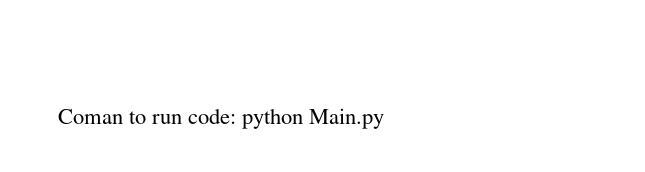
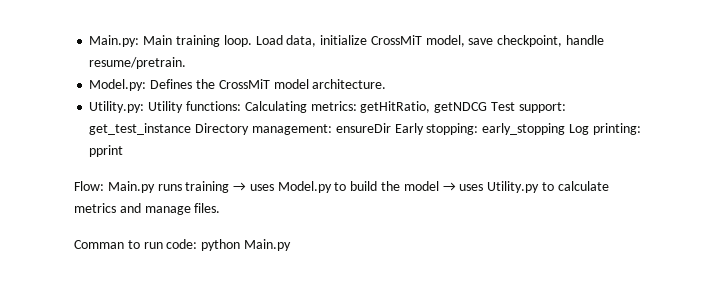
[58,109,123,124] Coman -> [89,35,604,47] [89,57,187,69] [89,79,387,91] [89,101,566,113] [89,123,641,135] [89,145,124,157] [74,181,609,193] [74,203,221,215] [74,240,124,249] Main.py: Main training loop. Load data, initialize CrossMiT model, save checkpoint, handle resume/pretrain. // Model.py: Defines the CrossMiT model architecture. // Utility.py: Utility functions: Calculating metrics: getHitRatio, getNDCG Test support: get_test_instance Directory management: ensureDir Early stopping: early_stopping Log printing: pprint // Flow: Main.py runs training → uses Model.py to build the model → uses Utility.py to calculate metrics and manage files. // Comman

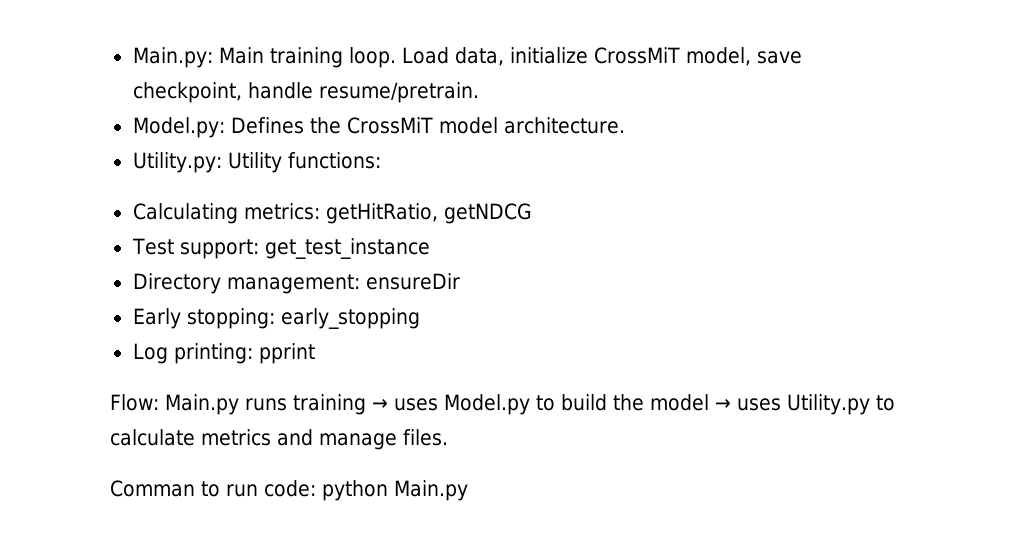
(241, 106) none -> (381, 160) //
(488, 107) none -> (532, 213) //
(192, 129) none -> (430, 248) //
(391, 128) none -> (460, 281) //
(566, 129) none -> (420, 318) //

